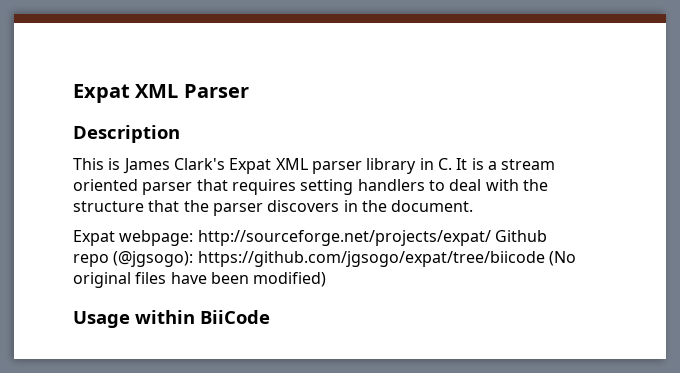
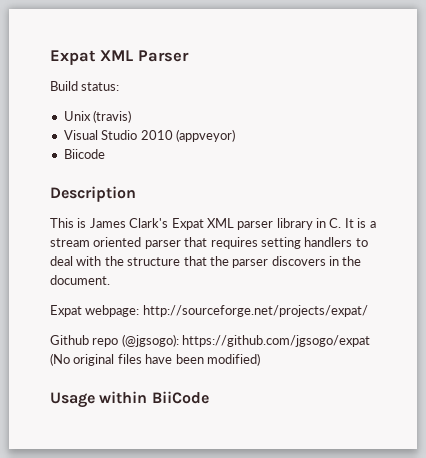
(249, 91) none -> [50,81,120,91] [63,110,132,123] [63,129,235,142] [63,149,105,159] // Build status: // Unix (travis) // Visual Studio 2010 (appveyor) // Biicode
(491, 238) none -> (368, 311) //
[197,251,545,267] https://github.com/jgsogo/expat/tree/biicode -> [182,335,371,347] https://github.com/jgsogo/expat

